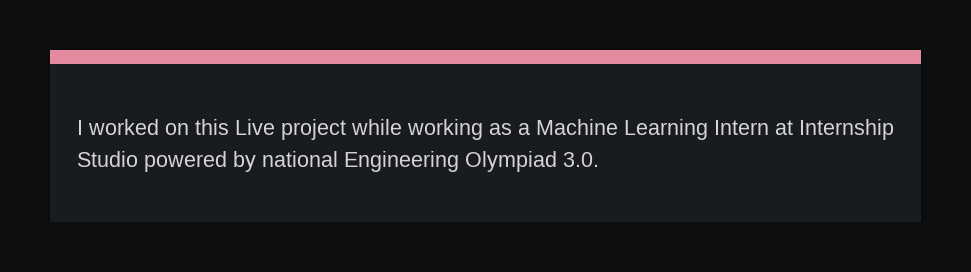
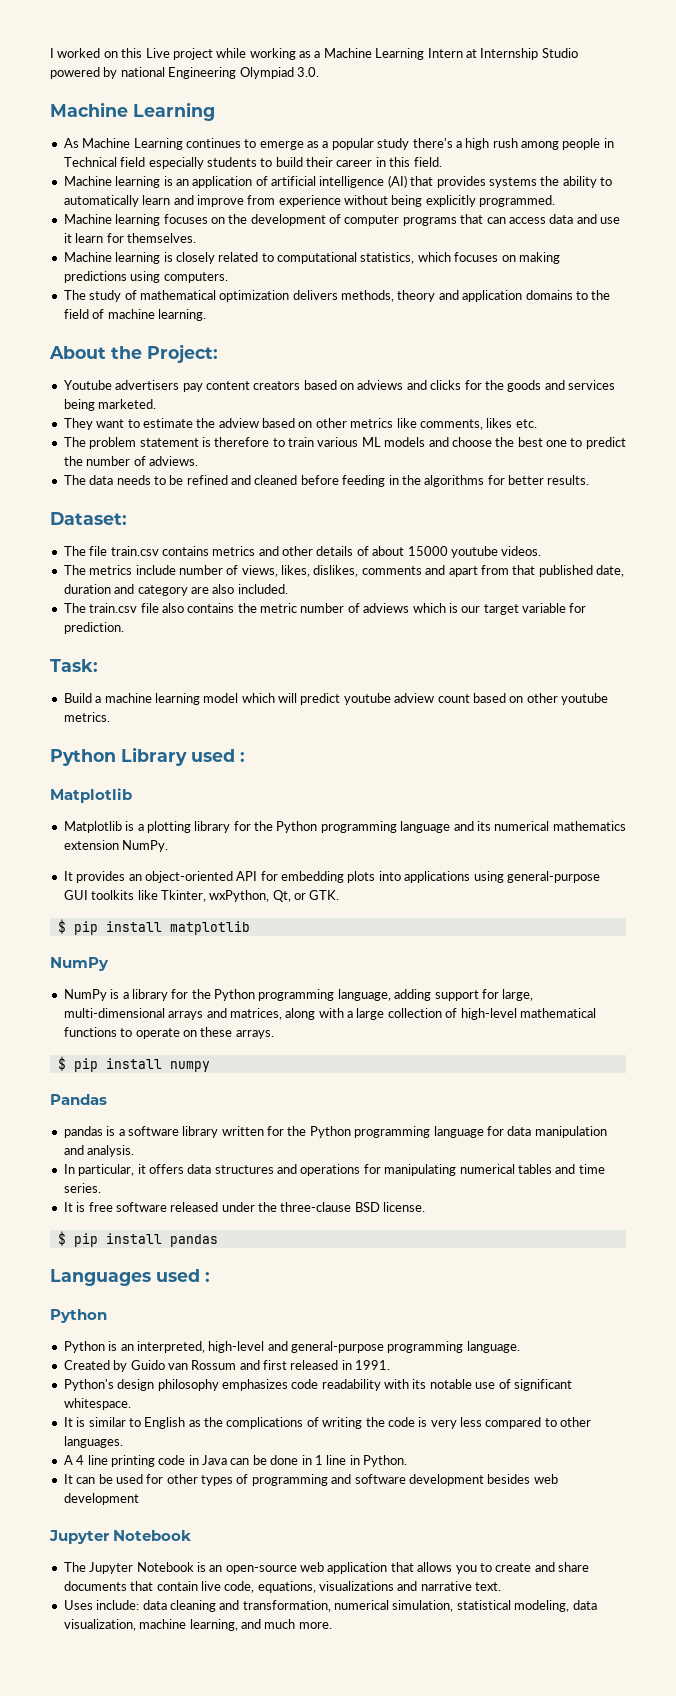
(599, 159) none -> [50,102,215,121] [63,138,614,150] [63,157,442,169] [63,175,612,188] [63,195,556,207] [63,214,620,226] [63,233,196,243] [63,252,560,264] [63,271,228,283] [63,290,611,302] [63,309,206,321] [49,344,218,363] [63,380,615,392] [63,399,157,411] [63,418,537,430] [63,437,626,449] [63,456,198,466] [63,475,590,487] [50,512,127,525] [63,546,542,558] [63,565,624,577] [63,584,288,596] [63,603,587,615] [63,622,124,634] [50,659,98,672] [63,693,608,705] [63,712,110,722] [50,747,245,766] [50,788,132,803] [63,821,626,833] [63,840,169,852] [63,871,600,883] [63,890,340,902] [57,919,250,935] [50,957,109,971] [63,989,534,1001] [63,1008,596,1020] [63,1027,274,1039] [57,1056,210,1072] [50,1094,107,1105] [63,1126,607,1138] [63,1145,135,1157] [63,1164,605,1176] [63,1183,101,1193] [63,1202,426,1212] [57,1231,218,1247] [50,1269,210,1286] [50,1309,107,1323] [63,1341,520,1353] [63,1360,391,1372] [63,1379,572,1391] [63,1398,131,1410] [63,1417,592,1429] [63,1436,123,1448] [63,1455,407,1467] [63,1474,558,1486] [63,1493,139,1505] [49,1530,192,1544] [63,1562,589,1574] [63,1581,502,1593] [63,1600,597,1612] [63,1619,332,1631] // Machine Learning // As Machine Learning continues to emerge as a popular study there's a high rush among people in Technical field especially students to build their career in this field. // Machine learning is an application of artificial intelligence (AI) that provides systems the ability to automatically learn and improve from experience without being explicitly programmed. // Machine learning focuses on the development of computer programs that can access data and use it learn for themselves. // Machine learning is closely related to computational statistics, which focuses on making predictions using computers. // The study of mathematical optimization delivers methods, theory and application domains to the field of machine learning. // About the Project: // Youtube advertisers pay content creators based on adviews and clicks for the goods and services being marketed. // They want to estimate the adview based on other metrics like comments, likes etc. // The problem statement is therefore to train various ML models and choose the best one to predict the number of adviews. // The data needs to be refined and cleaned before feeding in the algorithms for better results. // Dataset: // The file train.csv contains metrics and other details of about 15000 youtube videos. // The metrics include number of views, likes, dislikes, comments and apart from that published date, duration and category are also included. // The train.csv file also contains the metric number of adviews which is our target variable for prediction. // Task: // Build a machine learning model which will predict youtube adview count based on other youtube metrics. // Python Library used : // Matplotlib // Matplotlib is a plotting library for the Python programming language and its numerical mathematics extension NumPy. // It provides an object-oriented API for embedding plots into applications using general-purpose GUI toolkits like Tkinter, wxPython, Qt, or GTK. // $ pip install matplotlib // NumPy // NumPy is a library for the Python programming language, adding support for large, multi-dimensional arrays and matrices, along with a large collection of high-level mathematical functions to operate on these arrays. // $ pip install numpy // Pandas // pandas is a software library written for the Python programming language for data manipulation and analysis. // In particular, it offers data structures and operations for manipulating numerical tables and time series. // It is free software released under the three-clause BSD license. // $ pip install pandas // Languages used : // Python // Python is an interpreted, high-level and general-purpose programming language. // Created by Guido van Rossum and first released in 1991. // Python's design philosophy emphasizes code readability with its notable use of significant whitespace. // It is similar to English as the complications of writing the code is very less compared to other languages. // A 4 line printing code in Java can be done in 1 line in Python. // It can be used for other types of programming and software development besides web development // Jupyter Notebook // The Jupyter Notebook is an open-source web application that allows you to create and share documents that contain live code, equations, visualizations and narrative text. // Uses include: data cleaning and transformation, numerical simulation, statistical modeling, data visualization, machine learning, and much more.

